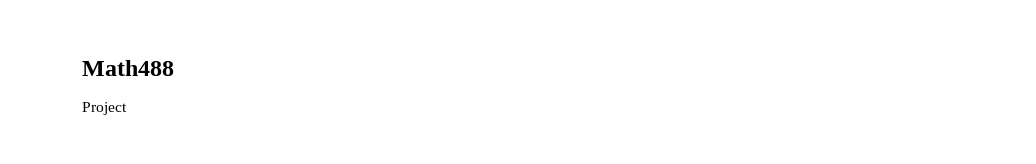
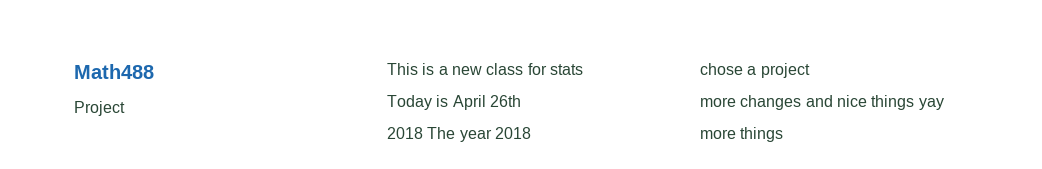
(127, 108) none -> [387,63,583,75] [387,95,521,110] [387,127,531,142] [700,63,810,78] [700,95,944,110] [700,127,784,142] // This is a new class for stats // Today is April 26th // 2018 The year 2018 // chose a project // more changes and nice things yay // more things

